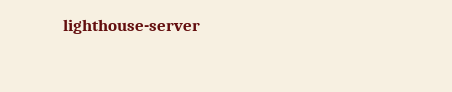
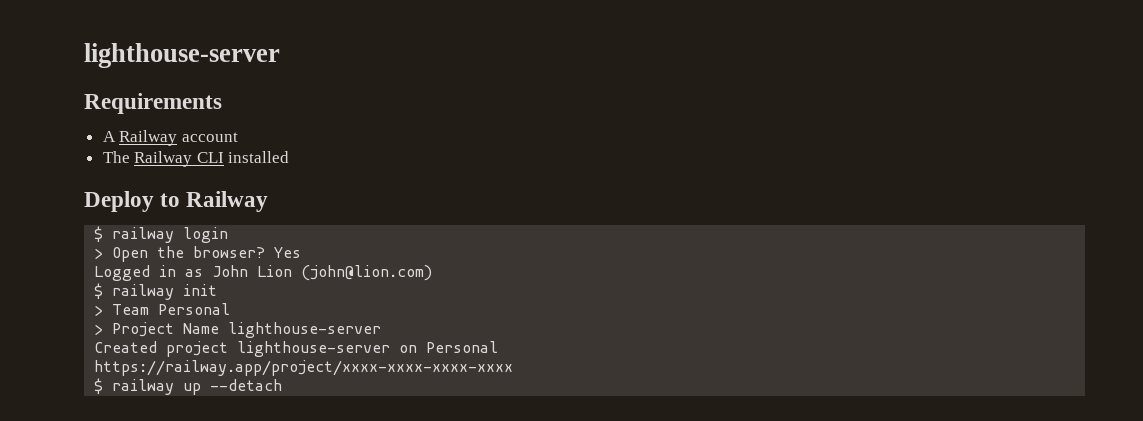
[63,19,200,34] lighthouse-server -> [84,43,280,68] [84,93,222,114] [102,130,238,146] [102,151,290,167] [84,191,269,212] [94,226,229,243] [94,246,302,262] [94,265,433,281] [94,283,218,300] [94,303,231,316] [94,322,382,338] [94,341,499,357] [94,360,514,376] [94,378,283,395] lighthouse-server // Requirements // A Railway account // The Railway CLI installed // Deploy to Railway // $ railway login // > Open the browser? Yes // Logged in as John Lion (john@lion.com) // $ railway init // > Team Personal // > Project Name lighthouse-server // Created project lighthouse-server on Personal // https://railway.app/project/xxxx-xxxx-xxxx-xxxx // $ railway up --detach

